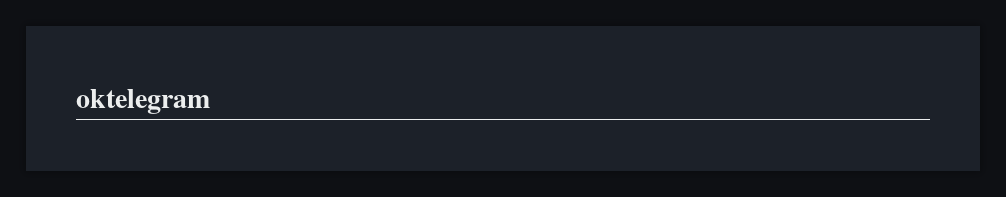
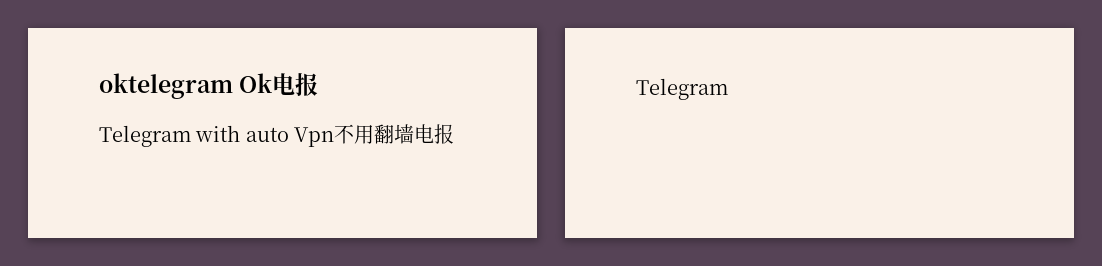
(210, 101) none -> [239,73,319,96] [99,124,455,147] [636,78,728,100] Ok电报 // Telegram with auto Vpn不用翻墙电报Telegram

